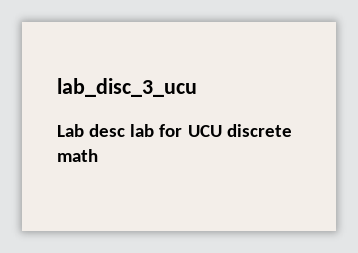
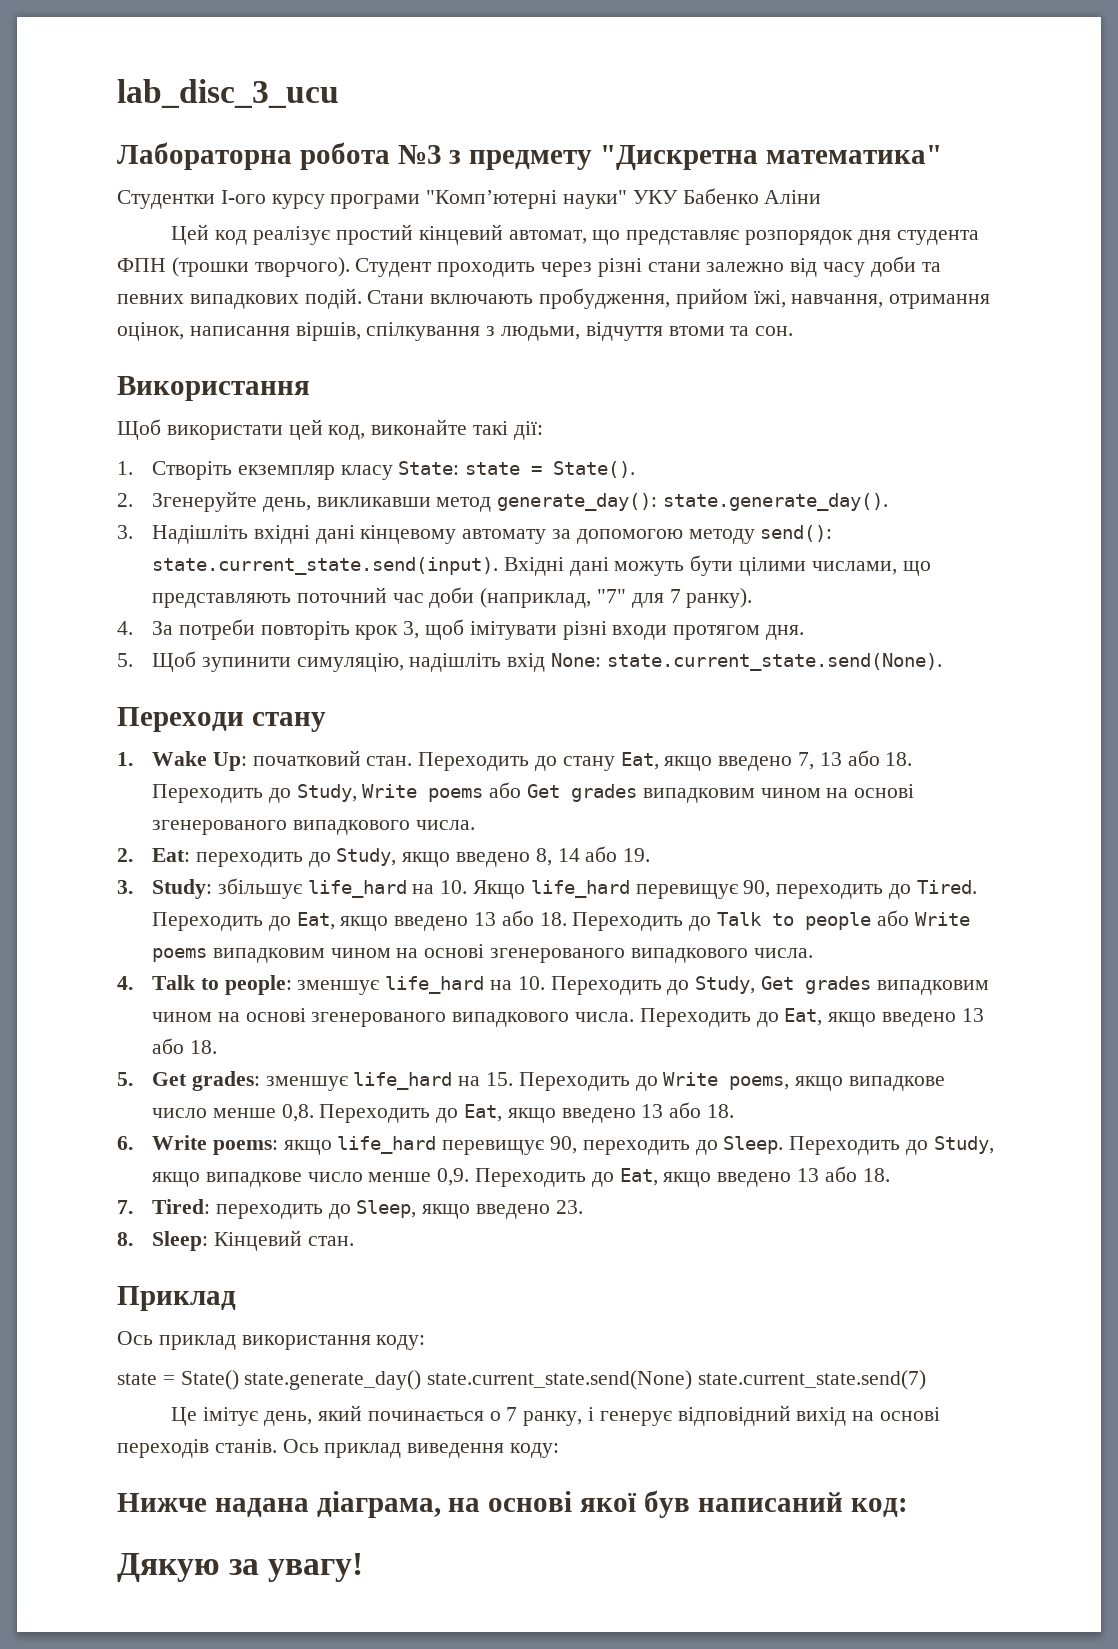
[57,124,292,137] [57,149,98,162] Lab desc lab for UCU discrete math -> [117,142,942,170] [117,188,822,209] [171,224,979,245] [117,256,941,277] [117,288,991,309] [117,322,794,341] [117,376,310,401] [117,419,543,440] [117,461,636,480] [117,491,888,512] [117,525,833,544] [151,555,931,576] [151,587,753,608] [117,619,804,640] [117,651,942,672] [117,707,326,732] [117,750,913,771] [151,782,915,803] [151,820,475,835] [117,846,651,867] [117,878,977,899] [151,910,970,931] [151,944,813,963] [117,975,989,995] [151,1008,984,1027] [151,1038,217,1054] [117,1071,945,1091] [151,1102,734,1123] [117,1135,994,1155] [151,1166,890,1187] [117,1199,583,1219] [117,1230,354,1251] [117,1286,236,1311] [117,1331,426,1350] [117,1370,927,1390] [171,1405,940,1426] [117,1439,560,1458] [117,1490,908,1518] [117,1553,364,1582] Лабораторна робота №3 з предмету "Дискретна математика" // Студентки І-ого курсу програми "Компʼютерні науки" УКУ Бабенко Аліни // Цей код реалізує простий кінцевий автомат, що представляє розпорядок дня студента ФПН (трошки творчого). Студент проходить через різні стани залежно від часу доби та певних випадкових подій. Стани включають пробудження, прийом їжі, навчання, отримання оцінок, написання віршів, спілкування з людьми, відчуття втоми та сон. // Використання // Щоб використати цей код, виконайте такі дії: // 1. Створіть екземпляр класу State: state = State(). // 2. Згенеруйте день, викликавши метод generate_day(): state.generate_day(). // 3. Надішліть вхідні дані кінцевому автомату за допомогою методу send(): state.current_state.send(input). Вхідні дані можуть бути цілими числами, що представляють поточний час доби (наприклад, "7" для 7 ранку). // 4. За потреби повторіть крок 3, щоб імітувати різні входи протягом дня. // 5. Щоб зупинити симуляцію, надішліть вхід None: state.current_state.send(None). // Переходи стану // 1. Wake Up: початковий стан. Переходить до стану Eat, якщо введено 7, 13 або 18. Переходить до Study, Write poems або Get grades випадковим чином на основі згенерованого випадкового числа. // 2. Eat: переходить до Study, якщо введено 8, 14 або 19. // 3. Study: збільшує life_hard на 10. Якщо life_hard перевищує 90, переходить до Tired. Переходить до Eat, якщо введено 13 або 18. Переходить до Talk to people або Write poems випадковим чином на основі згенерованого випадкового числа. // 4. Talk to people: зменшує life_hard на 10. Переходить до Study, Get grades випадковим чином на основі згенерованого випадкового числа. Переходить до Eat, якщо введено 13 або 18. // 5. Get grades: зменшує life_hard на 15. Переходить до Write poems, якщо випадкове число менше 0,8. Переходить до Eat, якщо введено 13 або 18. // 6. Write poems: якщо life_hard перевищує 90, переходить до Sleep. Переходить до Study, якщо випадкове число менше 0,9. Переходить до Eat, якщо введено 13 або 18. // 7. Tired: переходить до Sleep, якщо введено 23. // 8. Sleep: Кінцевий стан. // Приклад // Ось приклад використання коду: // state = State() state.generate_day() state.current_state.send(None) state.current_state.send(7) // Це імітує день, який починається о 7 ранку, і генерує відповідний вихід на основі переходів станів. Ось приклад виведення коду: // Нижче надана діаграма, на основі якої був написаний код: // Дякую за увагу!

